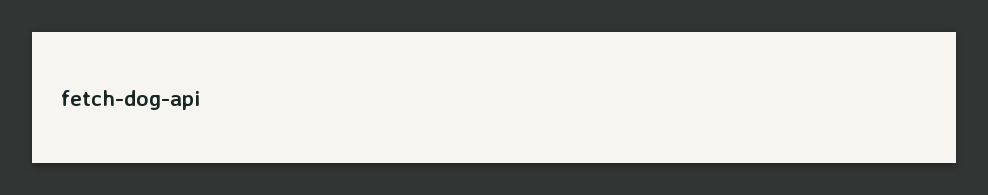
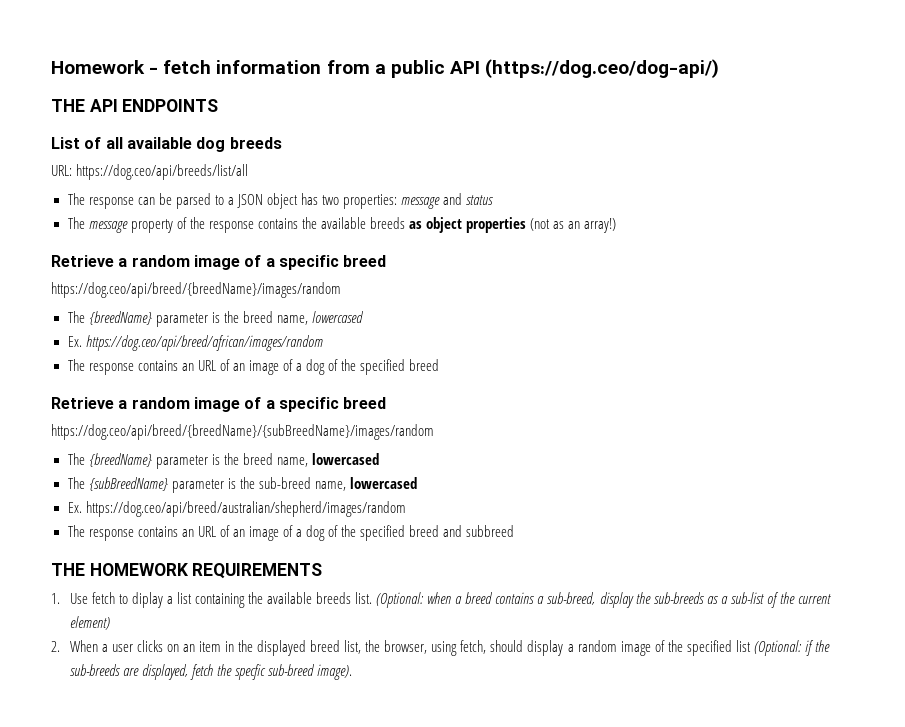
[61,90,200,110] fetch-dog-api -> [51,59,720,78] [51,99,219,112] [51,137,282,152] [51,164,249,180] [67,193,494,209] [67,217,617,233] [51,255,387,270] [51,282,341,298] [67,311,364,327] [67,335,323,351] [67,359,440,375] [51,397,387,412] [51,424,434,440] [67,453,379,469] [67,477,417,493] [67,501,406,517] [67,525,515,541] [51,563,323,579] [51,592,831,608] [69,616,110,630] [51,640,830,656] [69,664,352,680] Homework - fetch information from a public API (https://dog.ceo/dog-api/) // THE API ENDPOINTS // List of all available dog breeds // URL: https://dog.ceo/api/breeds/list/all // The response can be parsed to a JSON object has two properties: message and status // The message property of the response contains the available breeds as object properties (not as an array!) // Retrieve a random image of a specific breed // https://dog.ceo/api/breed/{breedName}/images/random // The {breedName} parameter is the breed name, lowercased // Ex. https://dog.ceo/api/breed/african/images/random // The response contains an URL of an image of a dog of the specified breed // Retrieve a random image of a specific breed // https://dog.ceo/api/breed/{breedName}/{subBreedName}/images/random // The {breedName} parameter is the breed name, lowercased // The {subBreedName} parameter is the sub-breed name, lowercased // Ex. https://dog.ceo/api/breed/australian/shepherd/images/random // The response contains an URL of an image of a dog of the specified breed and subbreed // THE HOMEWORK REQUIREMENTS // 1. Use fetch to diplay a list containing the available breeds list. (Optional: when a breed contains a sub-breed, display the sub-breeds as a sub-list of the current element) // 2. When a user clicks on an item in the displayed breed list, the browser, using fetch, should display a random image of the specified list (Optional: if the sub-breeds are displayed, fetch the specfic sub-breed image).

